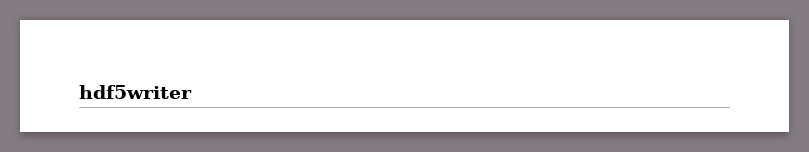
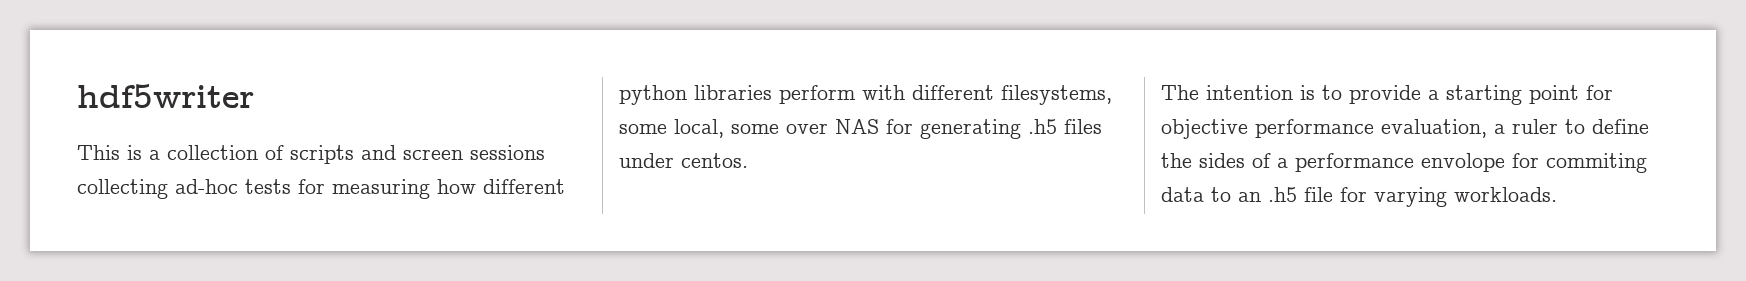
(192, 92) none -> [77,145,545,164] [77,179,565,199] [619,85,1112,105] [619,119,1102,139] [619,153,748,168] [1161,85,1613,105] [1161,119,1649,139] [1161,153,1647,173] [1161,187,1557,207] // This is a collection of scripts and screen sessions collecting ad-hoc tests for measuring how different python libraries perform with different filesystems, some local, some over NAS for generating .h5 files under centos. // The intention is to provide a starting point for objective performance evaluation, a ruler to define the sides of a performance envolope for commiting data to an .h5 file for varying workloads.

